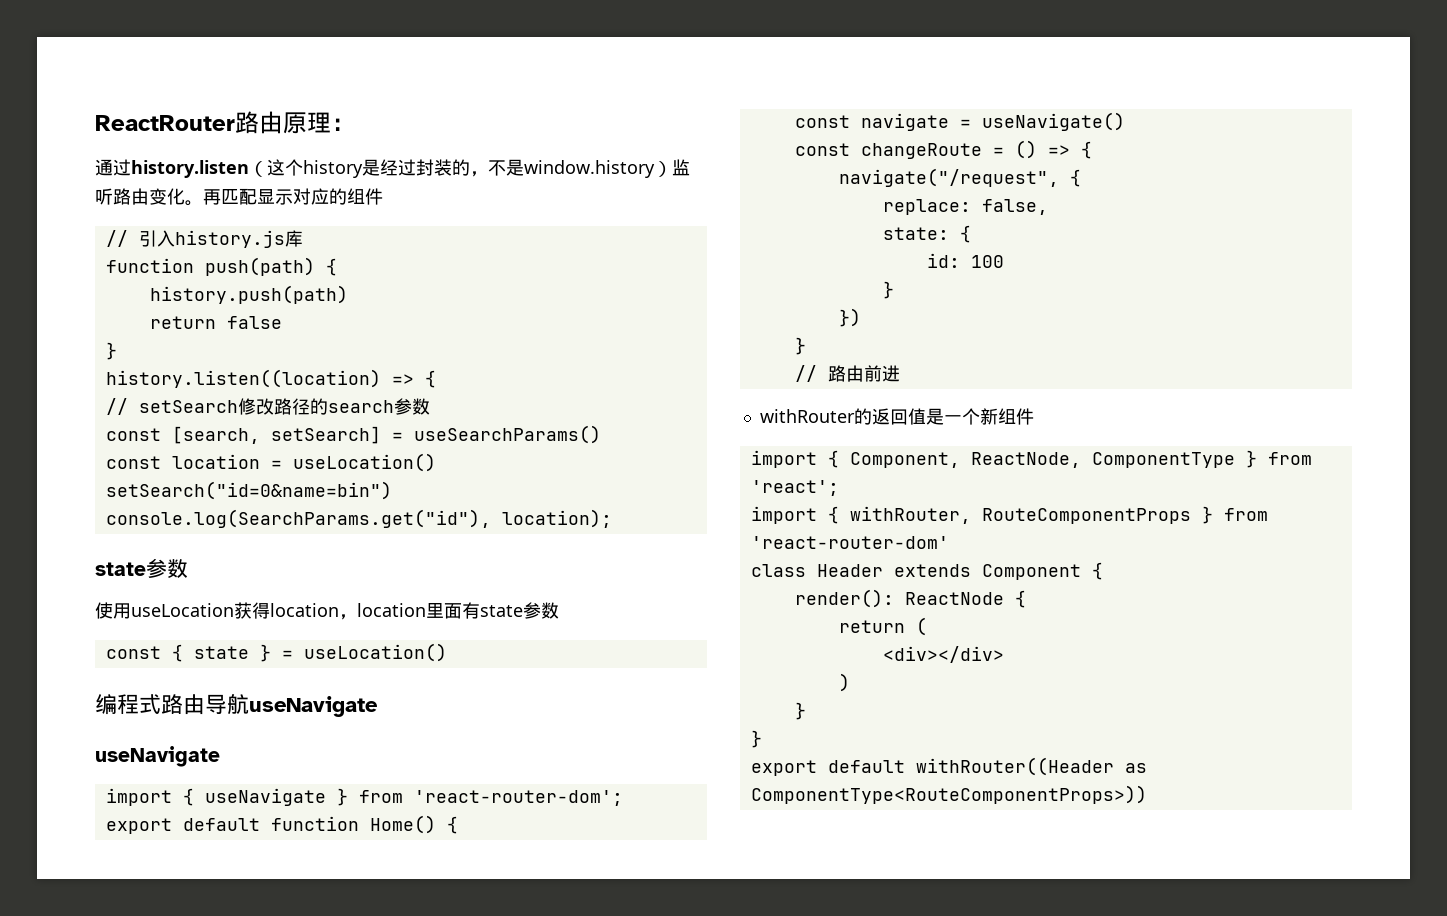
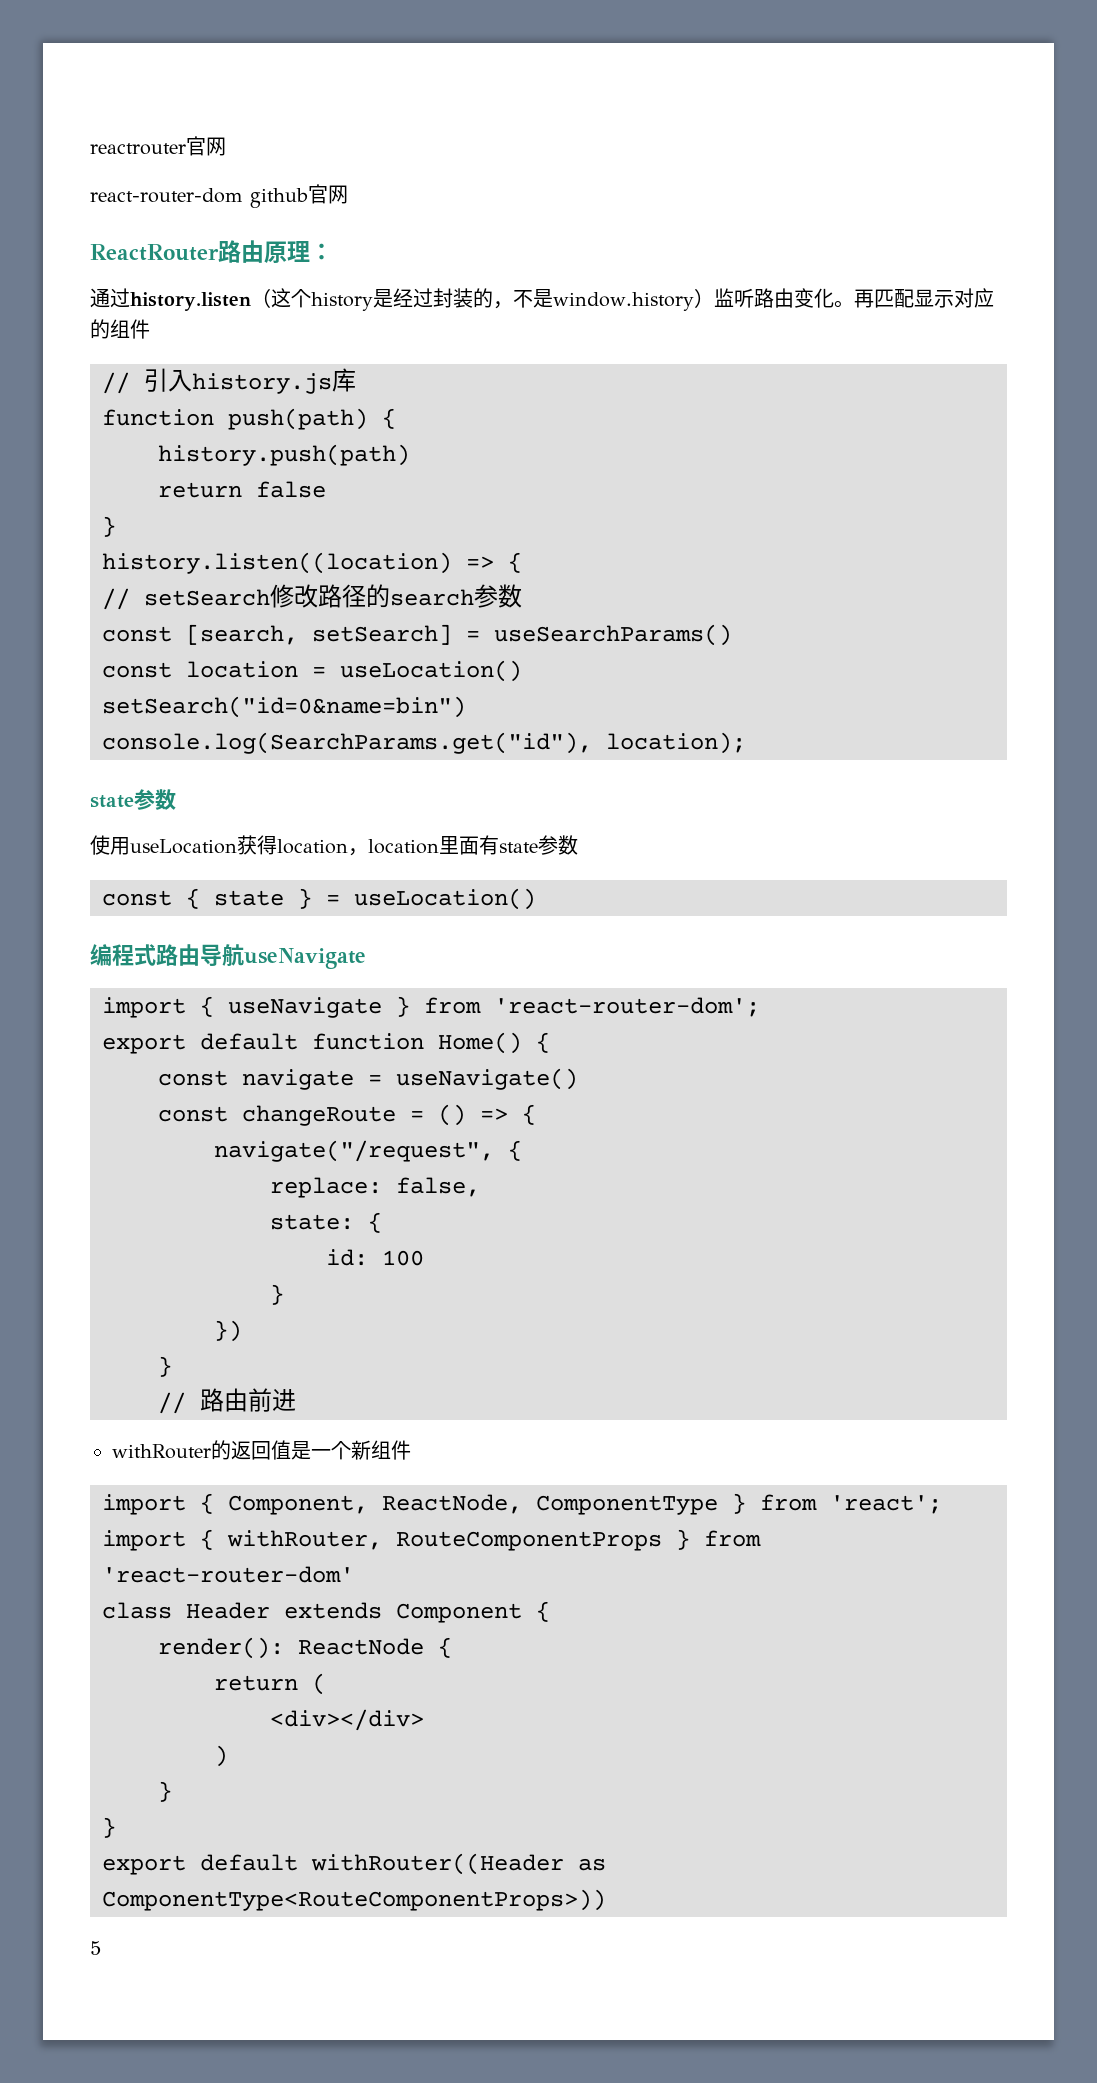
(95, 123) none -> [90,136,226,156] [90,184,348,208] reactrouter官网 // react-router-dom github官网 //
[95,746,220,767] // useNavigate -> (366, 958) none
(1147, 794) none -> [90,1941,101,1955] // 5

